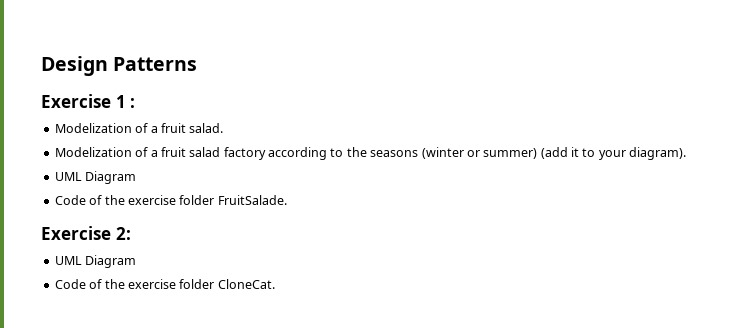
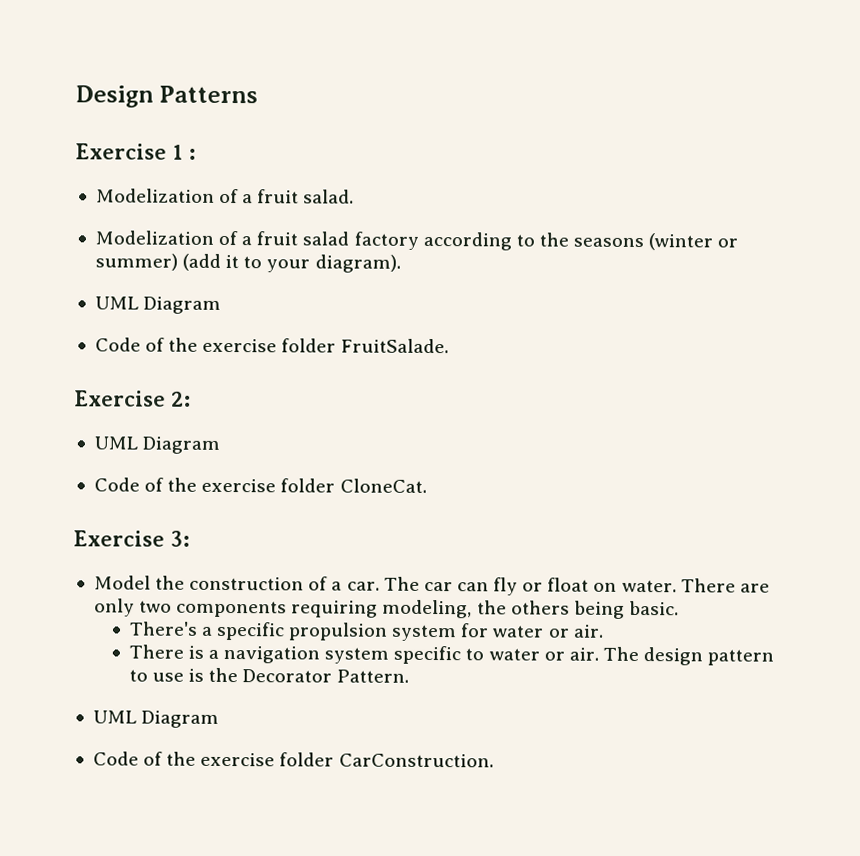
(275, 284) none -> [73,530,190,547] [93,575,770,596] [93,598,679,619] [128,621,604,642] [128,644,775,666] [128,667,410,683] [92,710,220,728] [92,751,494,768] // Exercise 3: // Model the construction of a car. The car can fly or float on water. There are only two components requiring modeling, the others being basic. // There's a specific propulsion system for water or air. // There is a navigation system specific to water or air. The design pattern to use is the Decorator Pattern. // UML Diagram // Code of the exercise folder CarConstruction.

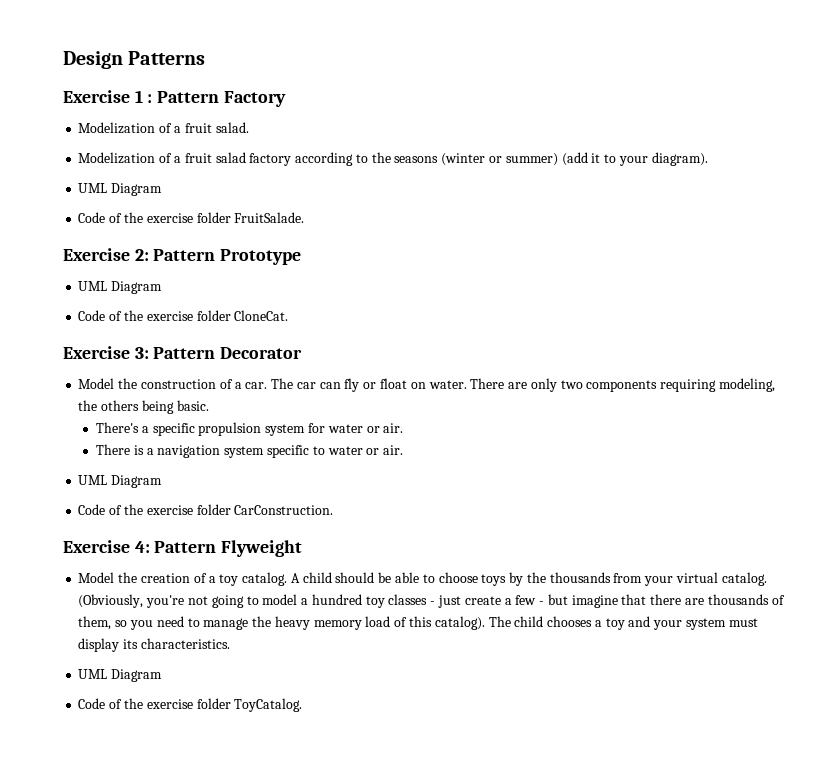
(196, 154) none -> [157,91,286,107] Pattern Factory
(191, 398) none -> [153,249,302,265] Pattern Prototype
(190, 538) none -> [153,347,303,359] Pattern Decorator
[602,646,775,666] [128,667,410,683] The design pattern to use is the Decorator Pattern. -> (404, 450) none
(494, 760) none -> [63,540,303,557] [78,572,767,586] [78,594,785,608] [78,616,758,630] [78,638,230,652] [78,669,163,682] [78,698,303,712] // Exercise 4: Pattern Flyweight // Model the creation of a toy catalog. A child should be able to choose toys by the thousands from your virtual catalog. (Obviously, you're not going to model a hundred toy classes - just create a few - but imagine that there are thousands of them, so you need to manage the heavy memory load of this catalog). The child chooses a toy and your system must display its characteristics. // UML Diagram // Code of the exercise folder ToyCatalog.

